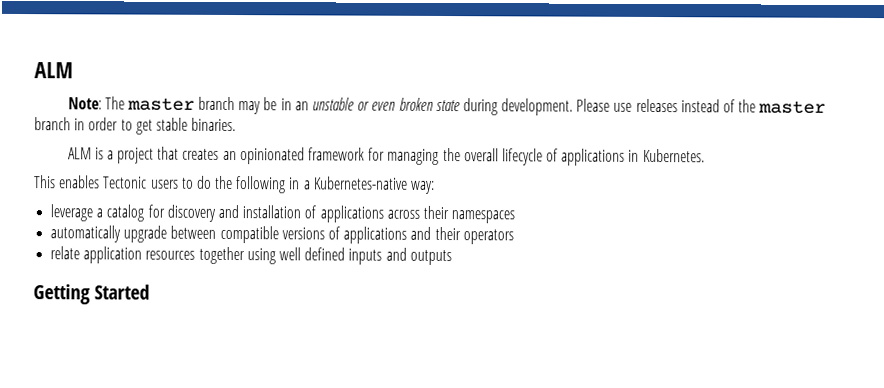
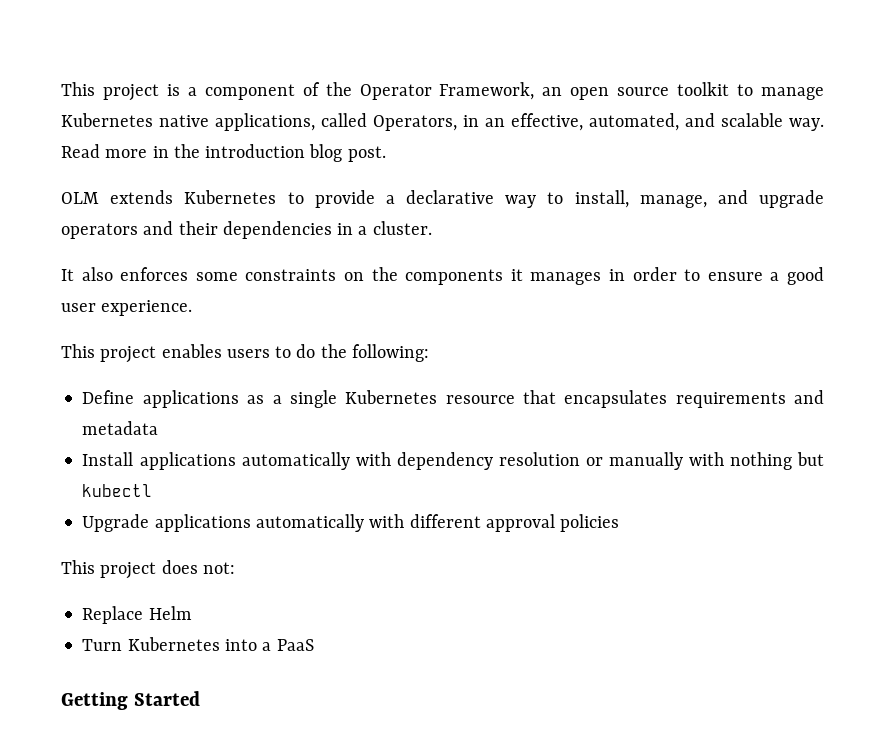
[34,62,73,79] [67,96,827,116] [34,117,237,135] [67,146,705,166] [34,175,148,189] ALM // Note: The master branch may be in an unstable or even broken state during development. Please use releases instead of the master branch in order to get stable binaries. // ALM is a project that creates an opinionated framework for managing the overall lifecycle of applications in Kubernetes. // This enables Tectonic -> [61,82,825,101] [61,113,824,131] [61,144,386,162] [61,190,824,208] [61,221,432,239] [61,267,825,285] [61,300,193,316] [61,344,222,363] This project is a component of the Operator Framework, an open source toolkit to manage Kubernetes native applications, called Operators, in an effective, automated, and scalable way. Read more in the introduction blog post. // OLM extends Kubernetes to provide a declarative way to install, manage, and upgrade operators and their dependencies in a cluster. // It also enforces some constraints on the components it manages in order to ensure a good user experience. // This project enables
[236,176,436,194] [50,204,516,224] [50,225,514,245] [50,246,452,266] following in a Kubernetes-native way: // leverage a catalog for discovery and installation of applications across their namespaces // automatically upgrade between compatible versions of applications and their operators // relate application resources together using well defined inputs and outputs -> [351,344,429,362] [82,390,825,408] [82,421,159,435] [82,452,824,470] [82,484,153,497] [82,514,620,532] [61,560,235,579] [82,606,192,624] [82,637,314,651] following: // Define applications as a single Kubernetes resource that encapsulates requirements and metadata // Install applications automatically with dependency resolution or manually with nothing but kubectl // Upgrade applications automatically with different approval policies // This project does not: // Replace Helm // Turn Kubernetes into a PaaS

